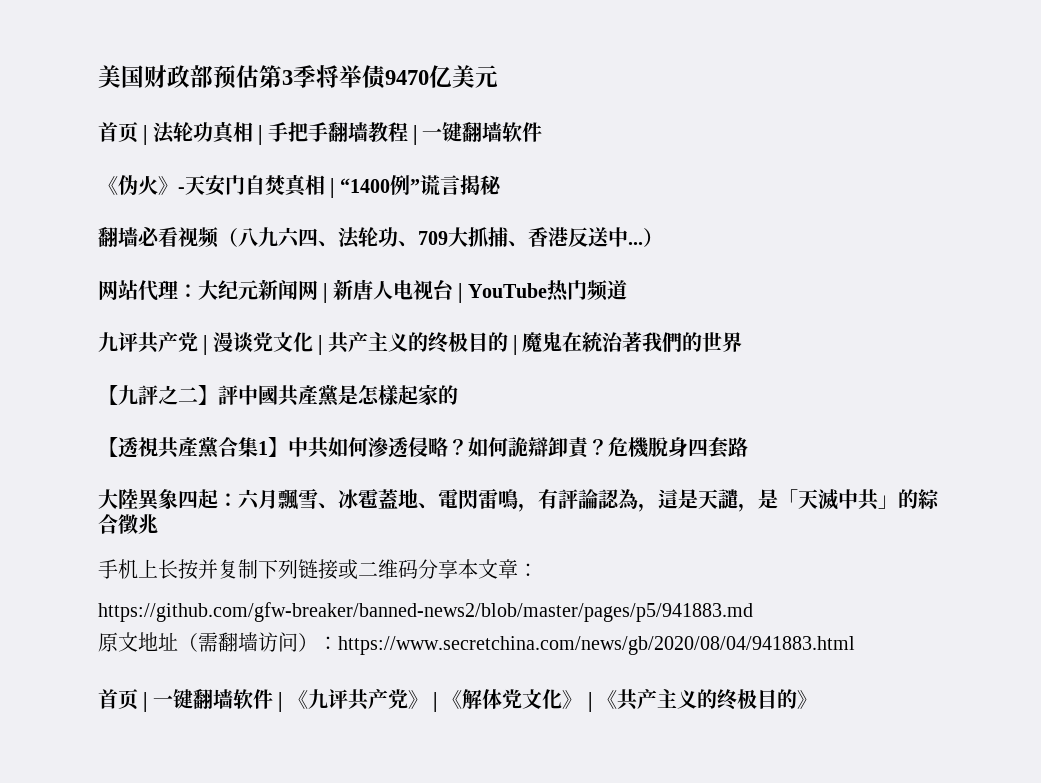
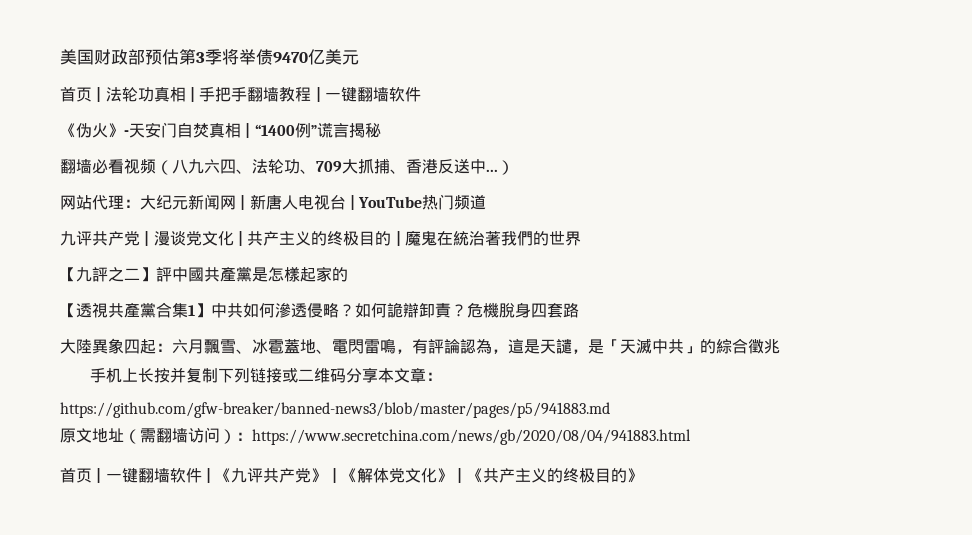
[98,602,753,622] https://github.com/gfw-breaker/banned-news2/blob/master/pages/p5/941883.md -> [60,402,610,418] https://github.com/gfw-breaker/banned-news3/blob/master/pages/p5/941883.md

